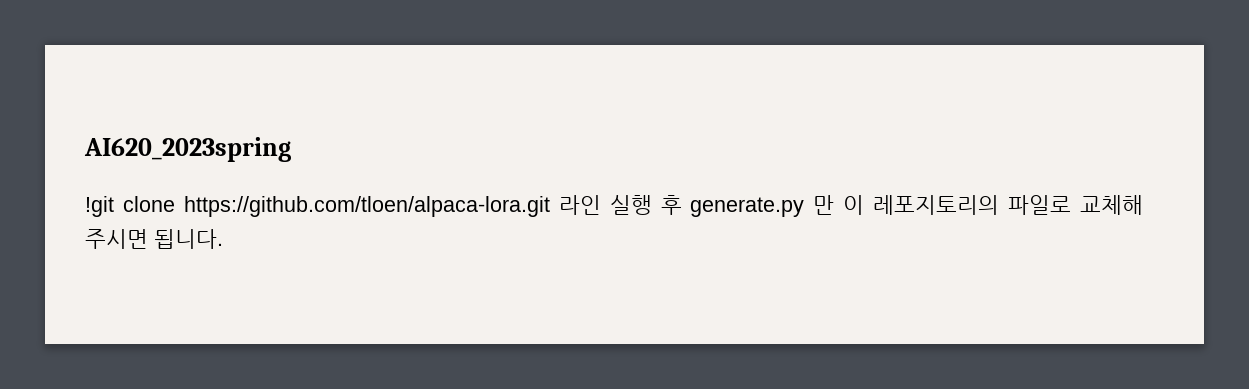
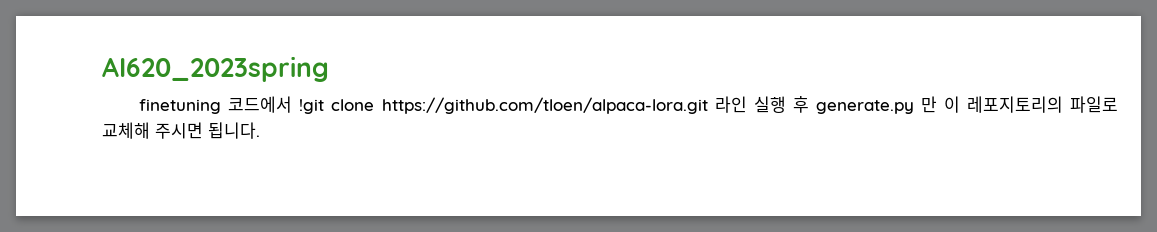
(291, 149) none -> [139,96,293,114] finetuning 코드에서

